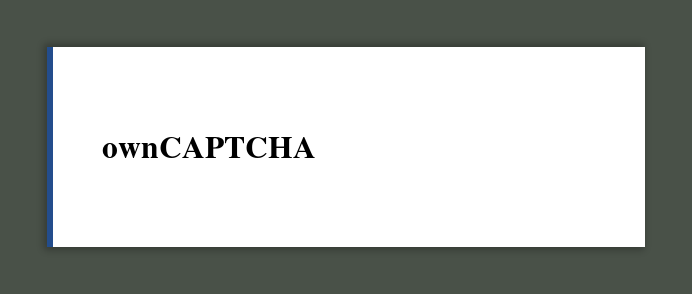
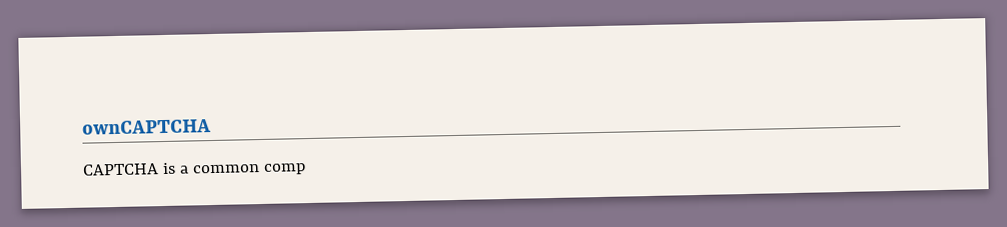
(316, 147) none -> [82,162,306,176] // CAPTCHA is a common comp

